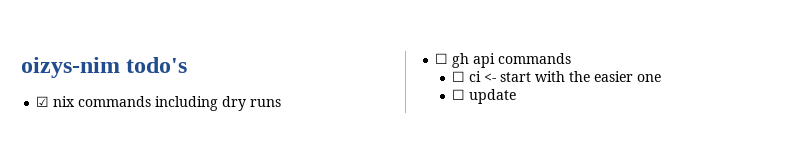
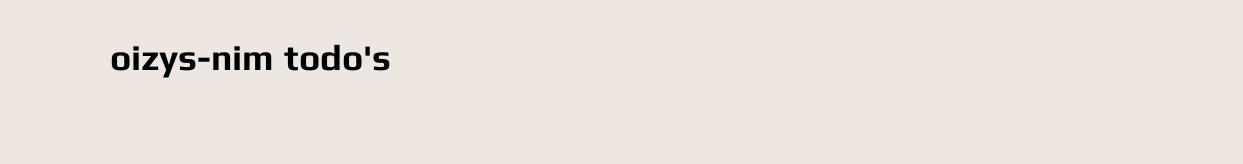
[36,96,282,111] [435,53,572,68] [452,71,662,82] [452,89,517,104] // ☑ nix commands including dry runs // ☐ gh api commands // ☐ ci <- start with the easier one // ☐ update -> (391, 57) none

